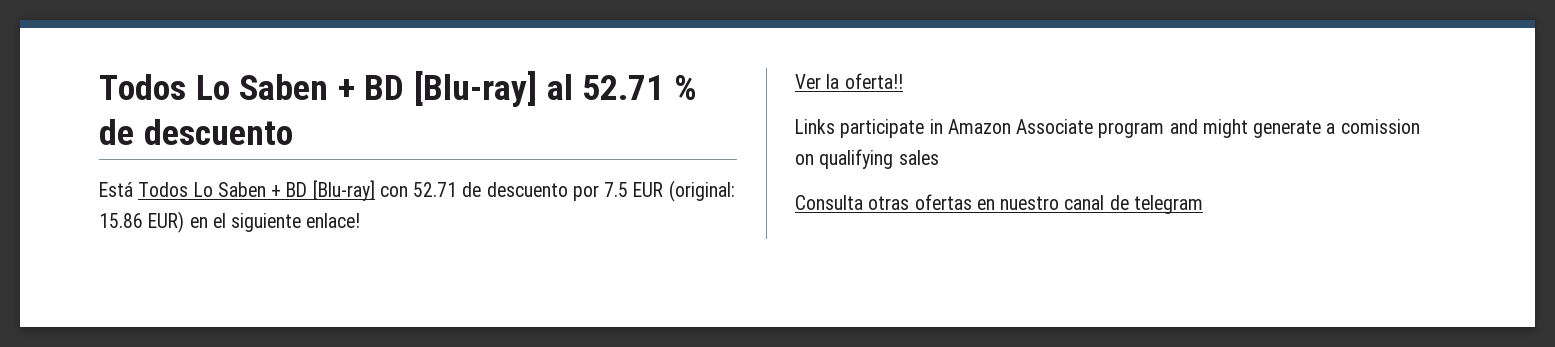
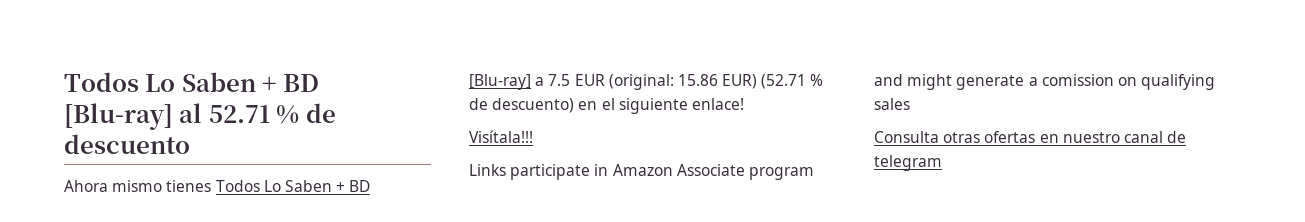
[99,180,599,201] Está Todos Lo Saben + BD [Blu-ray] con 52.71 de descuento por -> [64,180,371,192] [469,74,545,90] Ahora mismo tienes Todos Lo Saben + BD [Blu-ray] a
(185, 222) none -> [761,74,824,89] [469,98,575,113] (52.71 % de descuento)
[795,73,903,89] Ver la oferta!! -> [469,130,533,143] Visítala!!!

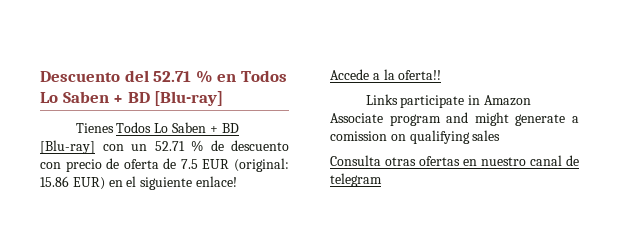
[64,72,319,92] [64,103,336,130] [64,134,190,154] [64,180,371,192] [469,74,545,90] Todos Lo Saben + BD [Blu-ray] al 52.71 % de descuento // Ahora mismo tienes Todos Lo Saben + BD [Blu-ray] a -> [40,70,287,83] [40,91,224,106] [75,122,239,133] [40,140,289,154] [40,158,177,172] Descuento del 52.71 % en Todos Lo Saben + BD [Blu-ray] // Tienes Todos Lo Saben + BD [Blu-ray] con un 52.71 % de descuento con precio de oferta de
[761,74,824,89] [469,98,575,113] (52.71 % de descuento) -> (105, 183) none
[469,130,533,143] Visítala!!! -> [330,69,442,80] Accede a la oferta!!

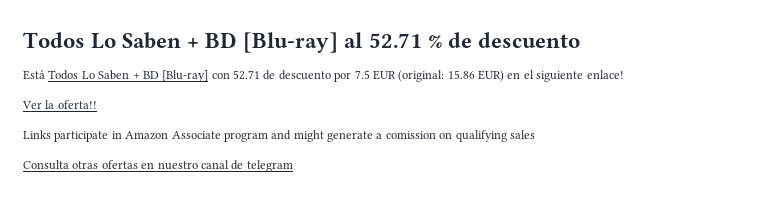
[40,70,287,83] [40,91,224,106] [75,123,114,133] Descuento del 52.71 % en Todos Lo Saben + BD [Blu-ray] // Tienes -> [23,32,580,53] [23,70,45,80] Todos Lo Saben + BD [Blu-ray] al 52.71 % de descuento // Está
[131,140,289,152] [40,158,177,172] un 52.71 % de descuento con precio de oferta de -> [233,70,352,82] 52.71 de descuento por
[330,69,380,80] Accede a -> [22,101,42,109] Ver

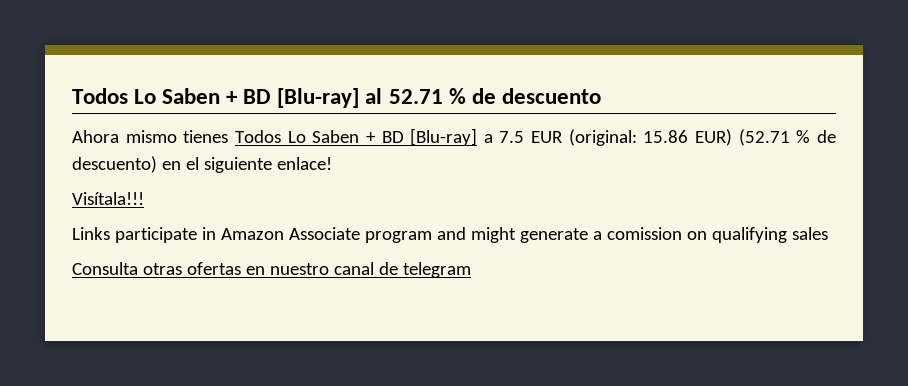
[23,70,352,82] Está Todos Lo Saben + BD [Blu-ray] con 52.71 de descuento por -> [72,128,493,146] Ahora mismo tienes Todos Lo Saben + BD [Blu-ray] a
(504, 76) none -> [738,129,836,146] [72,156,157,173] (52.71 % de descuento)
[22,100,97,109] Ver la oferta!! -> [72,192,144,205] Visítala!!!

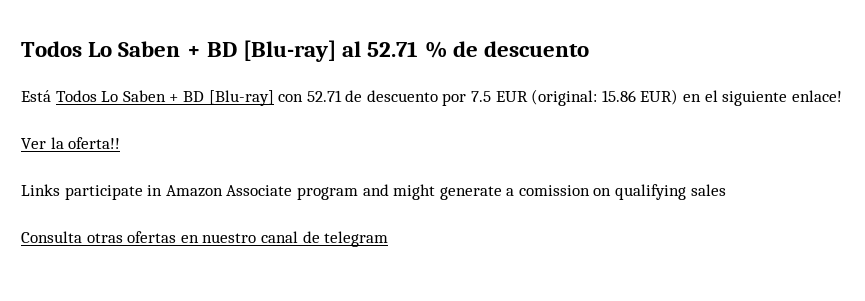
[72,128,493,146] Ahora mismo tienes Todos Lo Saben + BD [Blu-ray] a -> [21,90,467,106] Está Todos Lo Saben + BD [Blu-ray] con 52.71 de descuento por
[738,129,836,146] [72,156,157,173] (52.71 % de descuento) -> (679, 97) none
[72,192,144,205] Visítala!!! -> [21,137,121,149] Ver la oferta!!

